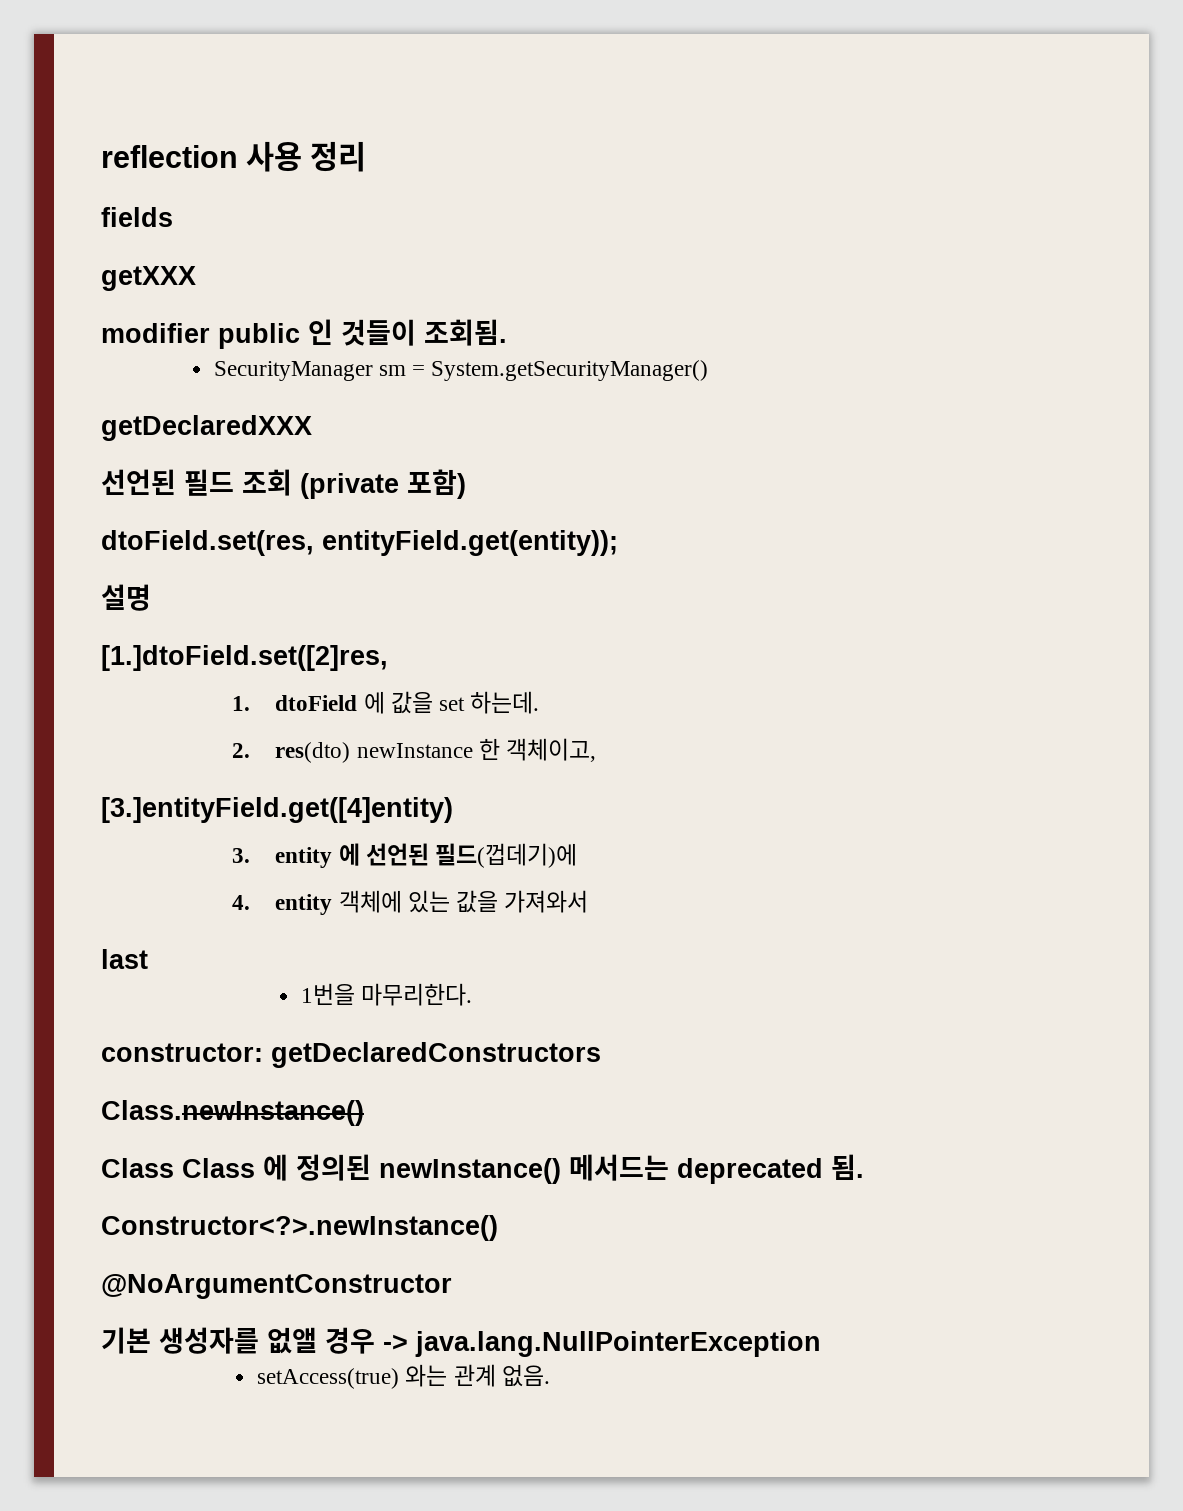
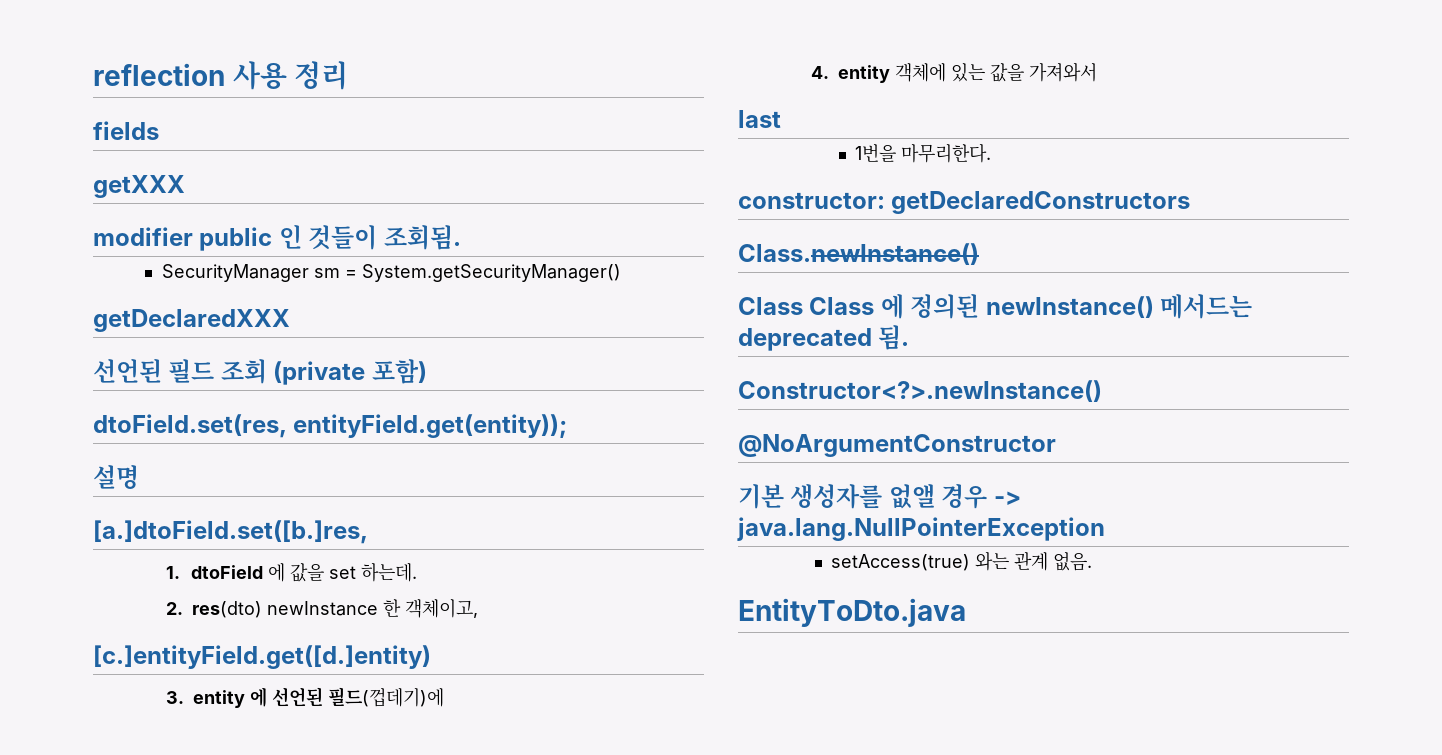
[101,645,388,671] [1.]dtoField.set([2]res, -> [93,520,368,544] [a.]dtoField.set([b.]res,
[101,797,453,823] [3.]entityField.get([4]entity) -> [93,645,431,669] [c.]entityField.get([d.]entity)
(550, 1375) none -> [738,598,966,627] // EntityToDto.java

